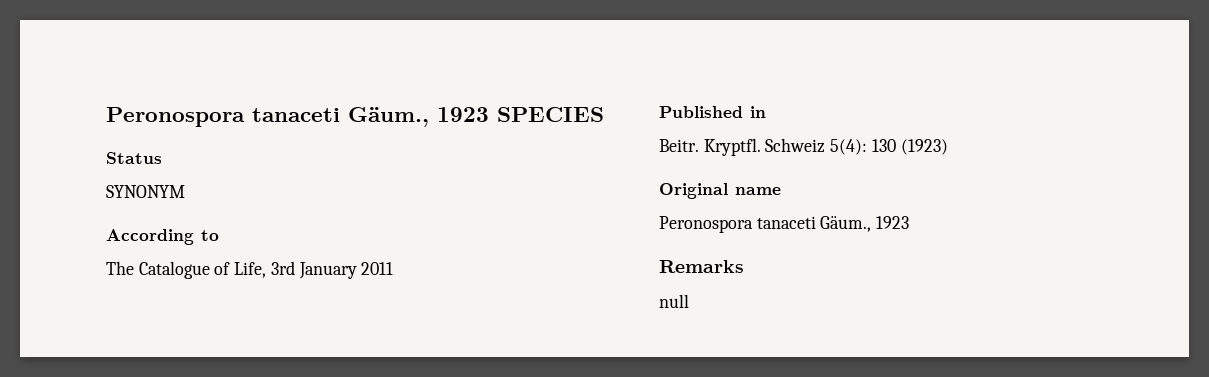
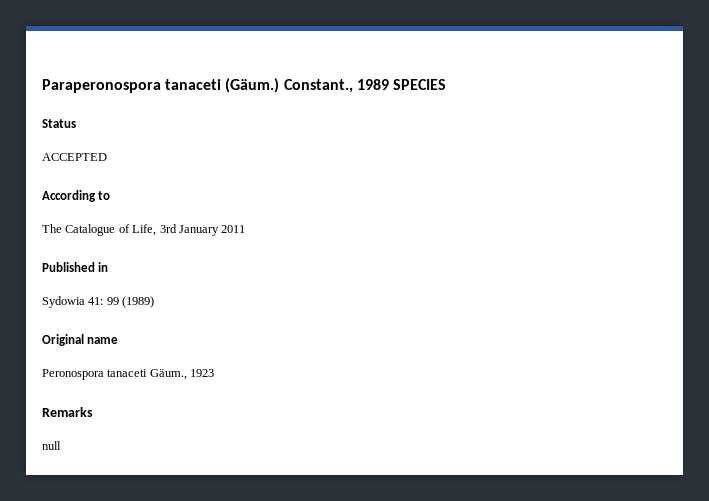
[106,107,489,127] Peronospora tanaceti Gäum., 1923 -> [42,78,389,93] Paraperonospora tanaceti (Gäum.) Constant., 1989
[106,185,185,198] SYNONYM -> [42,153,107,161] ACCEPTED
[659,138,948,156] Beitr. Kryptfl. Schweiz 5(4): 130 (1923) -> [42,296,155,308] Sydowia 41: 99 (1989)

